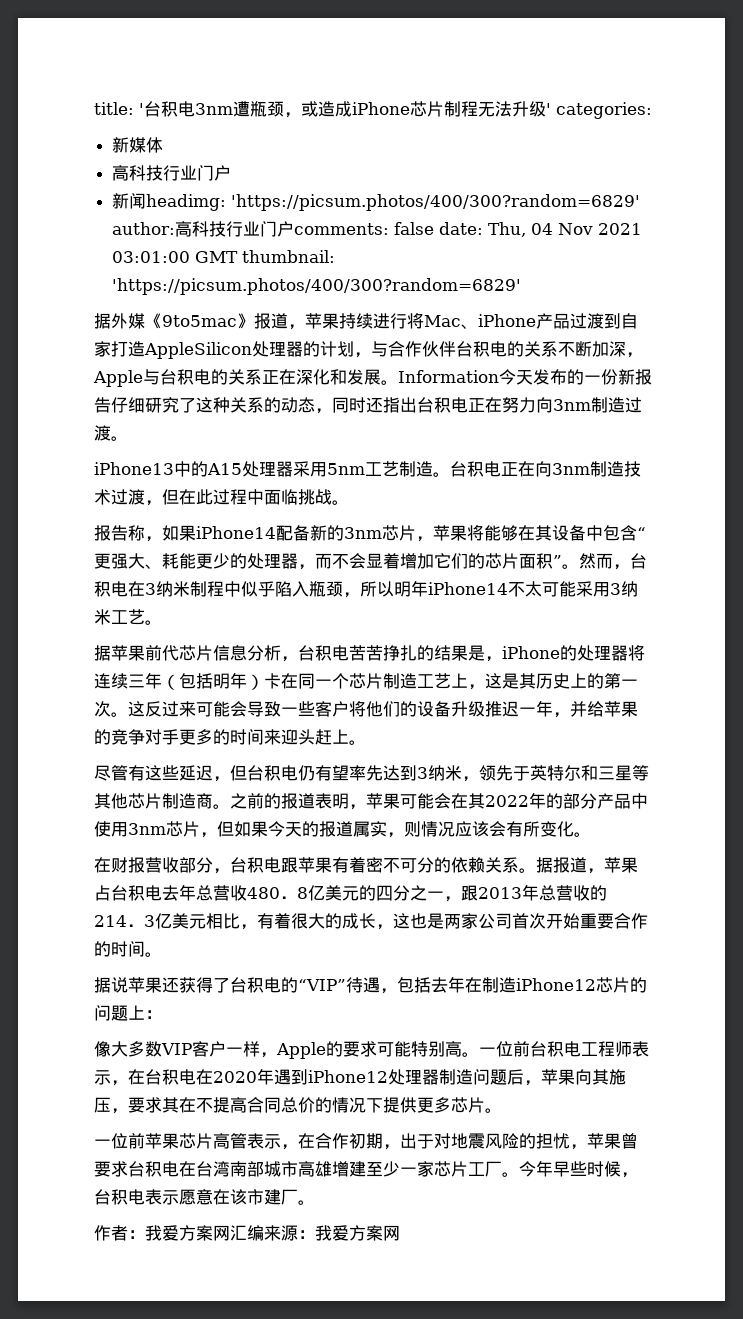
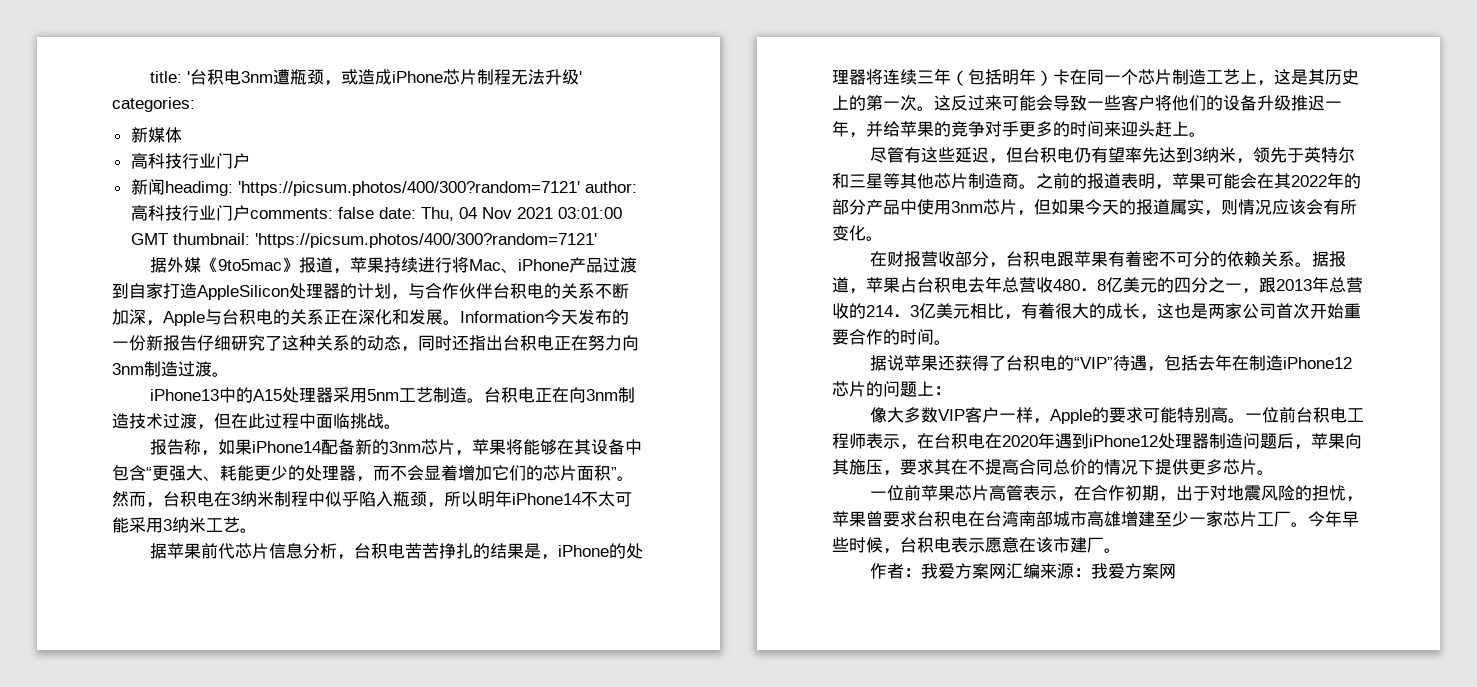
[231,194,641,211] 'https://picsum.photos/400/300?random=6829' -> [237,181,580,196] 'https://picsum.photos/400/300?random=7121'
[112,278,522,295] 'https://picsum.photos/400/300?random=6829' -> [254,233,597,248] 'https://picsum.photos/400/300?random=7121'

